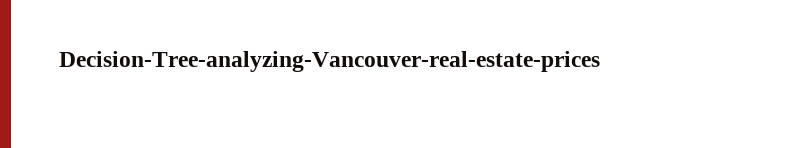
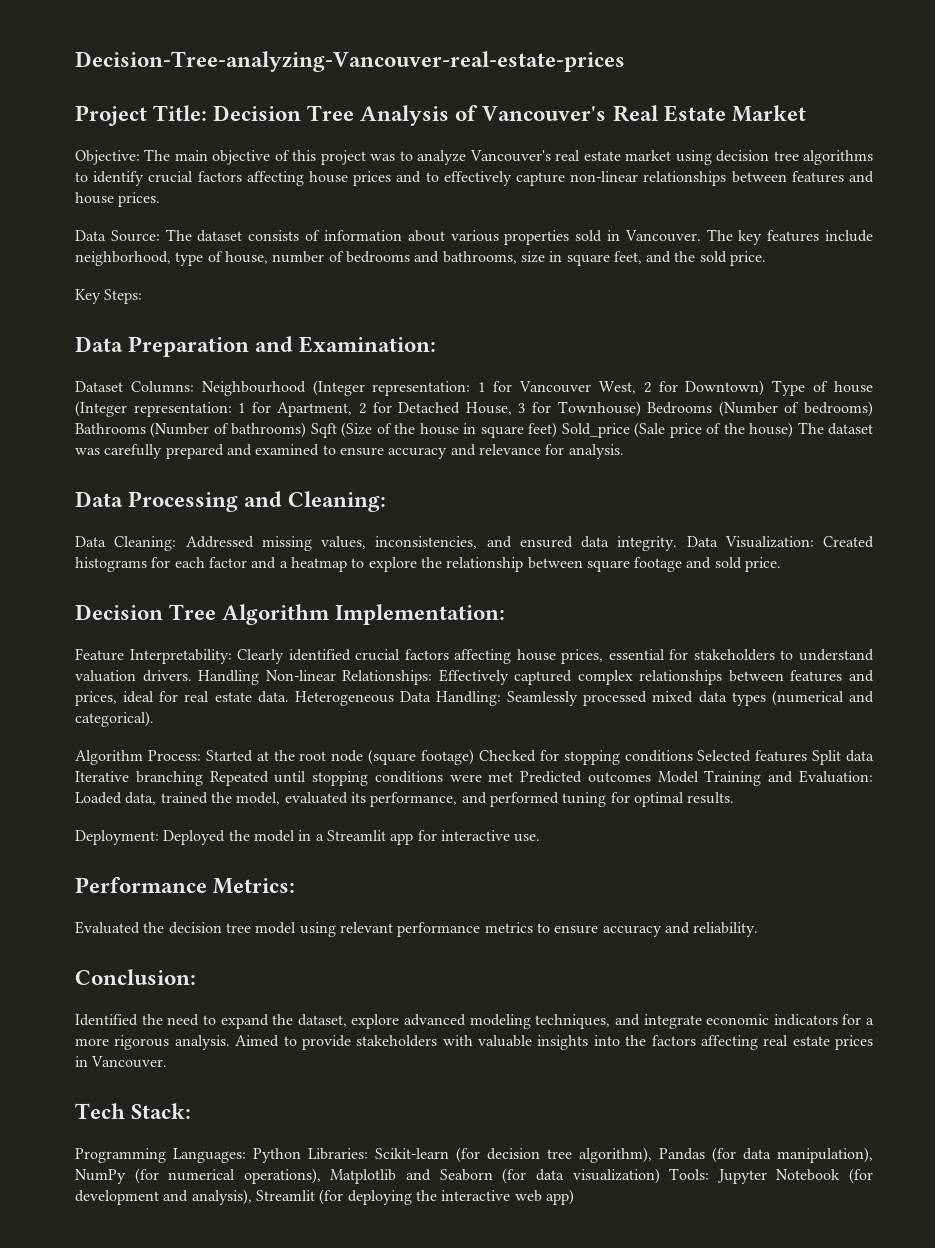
(600, 61) none -> [75,105,806,126] [75,149,874,165] [75,171,875,186] [75,192,161,207] [75,229,873,245] [75,251,767,266] [75,289,143,304] [75,336,437,357] [75,380,874,396] [75,401,874,417] [75,422,874,438] [75,444,624,459] [75,491,387,512] [75,536,874,551] [75,557,782,572] [75,604,506,625] [75,648,875,664] [75,669,874,685] [75,690,874,706] [75,711,154,727] [75,749,874,765] [75,770,873,786] [75,792,735,807] [75,830,541,845] [75,877,296,894] [75,921,759,937] [75,969,196,985] [75,1014,874,1029] [75,1035,873,1050] [75,1056,168,1068] [75,1103,192,1119] [75,1147,873,1163] [75,1168,874,1184] [75,1189,574,1205] // Project Title: Decision Tree Analysis of Vancouver's Real Estate Market // Objective: The main objective of this project was to analyze Vancouver's real estate market using decision tree algorithms to identify crucial factors affecting house prices and to effectively capture non-linear relationships between features and house prices. // Data Source: The dataset consists of information about various properties sold in Vancouver. The key features include neighborhood, type of house, number of bedrooms and bathrooms, size in square feet, and the sold price. // Key Steps: // Data Preparation and Examination: // Dataset Columns: Neighbourhood (Integer representation: 1 for Vancouver West, 2 for Downtown) Type of house (Integer representation: 1 for Apartment, 2 for Detached House, 3 for Townhouse) Bedrooms (Number of bedrooms) Bathrooms (Number of bathrooms) Sqft (Size of the house in square feet) Sold_price (Sale price of the house) The dataset was carefully prepared and examined to ensure accuracy and relevance for analysis. // Data Processing and Cleaning: // Data Cleaning: Addressed missing values, inconsistencies, and ensured data integrity. Data Visualization: Created histograms for each factor and a heatmap to explore the relationship between square footage and sold price. // Decision Tree Algorithm Implementation: // Feature Interpretability: Clearly identified crucial factors affecting house prices, essential for stakeholders to understand valuation drivers. Handling Non-linear Relationships: Effectively captured complex relationships between features and prices, ideal for real estate data. Heterogeneous Data Handling: Seamlessly processed mixed data types (numerical and categorical). // Algorithm Process: Started at the root node (square footage) Checked for stopping conditions Selected features Split data Iterative branching Repeated until stopping conditions were met Predicted outcomes Model Training and Evaluation: Loaded data, trained the model, evaluated its performance, and performed tuning for optimal results. // Deployment: Deployed the model in a Streamlit app for interactive use. // Performance Metrics: // Evaluated the decision tree model using relevant performance metrics to ensure accuracy and reliability. // Conclusion: // Identified the need to expand the dataset, explore advanced modeling techniques, and integrate economic indicators for a more rigorous analysis. Aimed to provide stakeholders with valuable insights into the factors affecting real estate prices in Vancouver. // Tech Stack: // Programming Languages: Python Libraries: Scikit-learn (for decision tree algorithm), Pandas (for data manipulation), NumPy (for numerical operations), Matplotlib and Seaborn (for data visualization) Tools: Jupyter Notebook (for development and analysis), Streamlit (for deploying the interactive web app)

